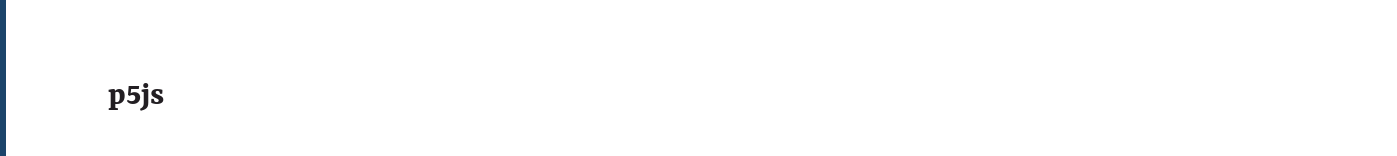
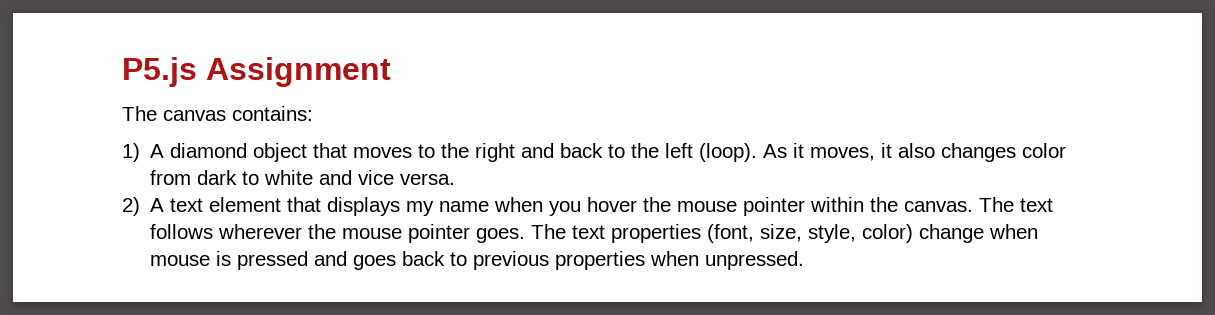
[108,83,164,111] p5js -> [122,57,391,87] [122,106,313,121] [122,143,1067,162] [150,170,456,185] [122,197,1054,216] [150,224,1039,243] [150,251,805,270] P5.js Assignment // The canvas contains: // 1) A diamond object that moves to the right and back to the left (loop). As it moves, it also changes color from dark to white and vice versa. // 2) A text element that displays my name when you hover the mouse pointer within the canvas. The text follows wherever the mouse pointer goes. The text properties (font, size, style, color) change when mouse is pressed and goes back to previous properties when unpressed.

